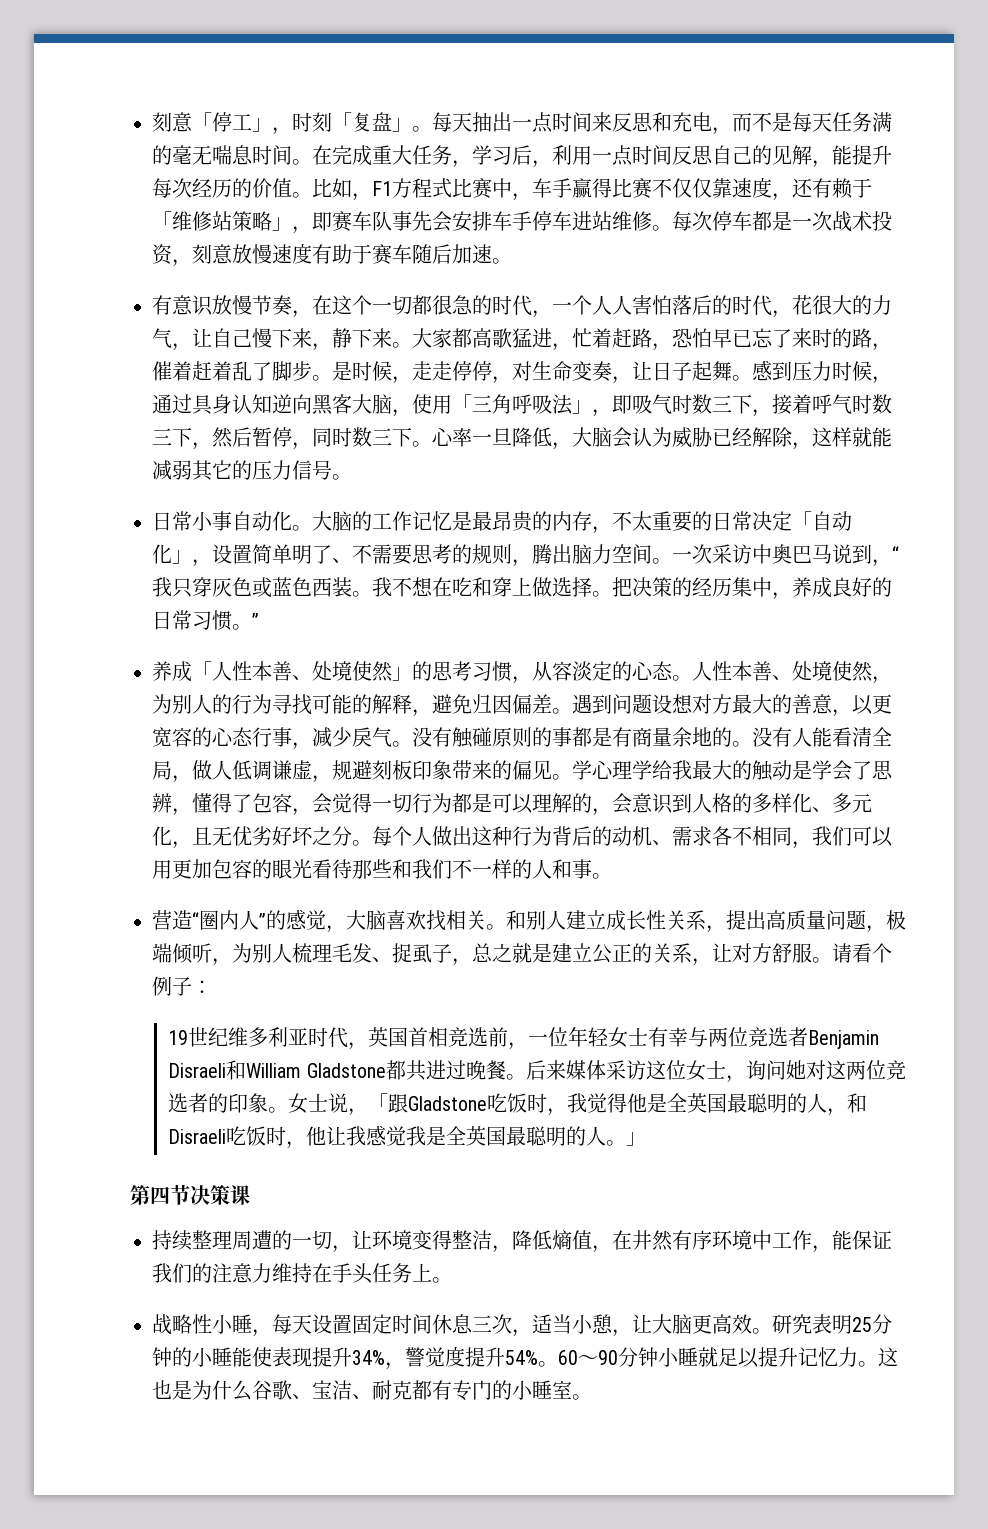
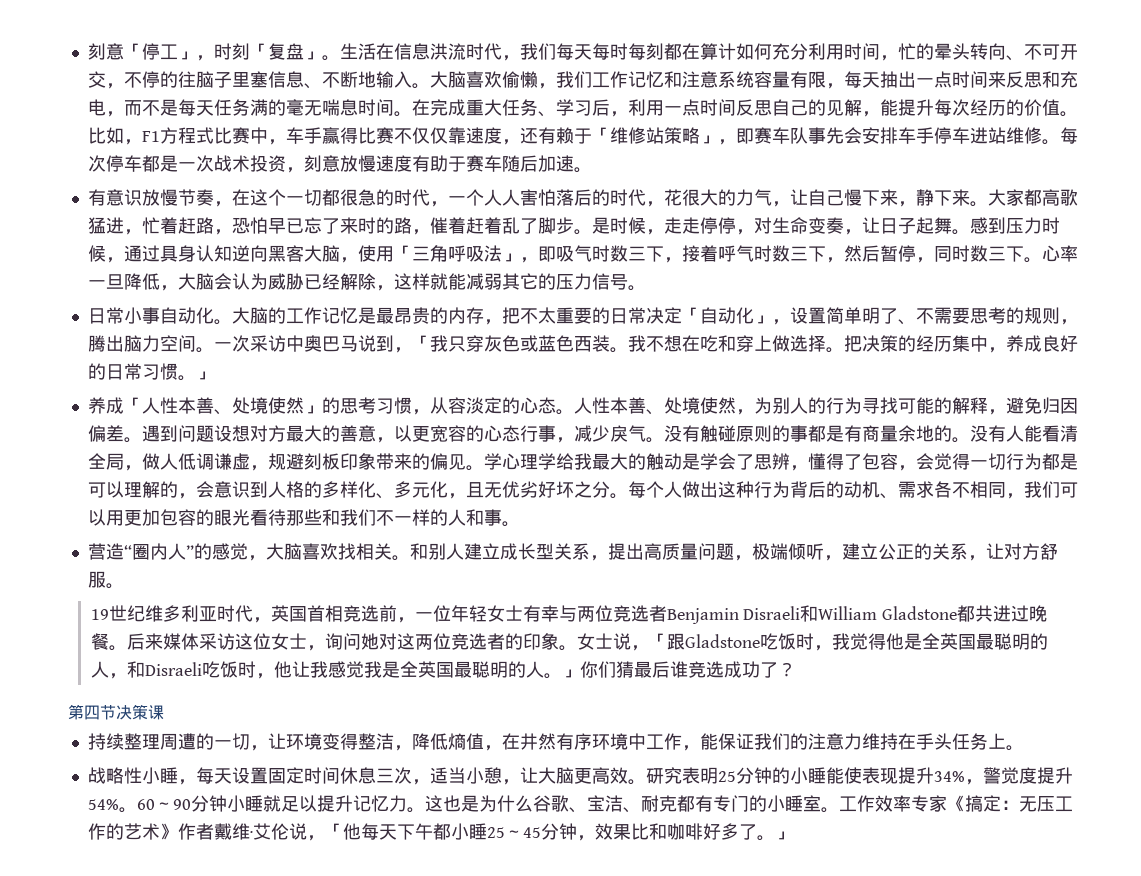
(432, 129) none -> [339,43,1078,61] [87,71,844,89] 生活在信息洪流时代，我们每天每时每刻都在算计如何充分利用时间，忙的晕头转向、不可开交，不停的往脑子里塞信息、不断地输入。大脑喜欢偷懒，我们工作记忆和注意系统容量有限，
[452,160,472,168] ， -> [537,111,556,117] 、
(612, 530) none -> [501,307,520,324] 把
[892,546,899,562] “ -> [411,335,430,350] 「
[252,613,259,628] ” -> [195,371,214,380] 」
[646,910,666,930] 性 -> [535,543,554,560] 型
[232,943,552,966] 为别人梳理毛发、捉虱子，总之就是 -> (842, 558) none
[832,943,892,963] [152,976,212,996] 请看个例子： -> (124, 586) none
(647, 1139) none -> [579,661,796,678] 你们猜最后谁竞选成功了？
(592, 1397) none -> [838,795,1073,812] [87,823,793,841] 工作效率专家《搞定：无压工作的艺术》作者戴维·艾伦说，「他每天下午都小睡25～45分钟，效果比和咖啡好多了。」

